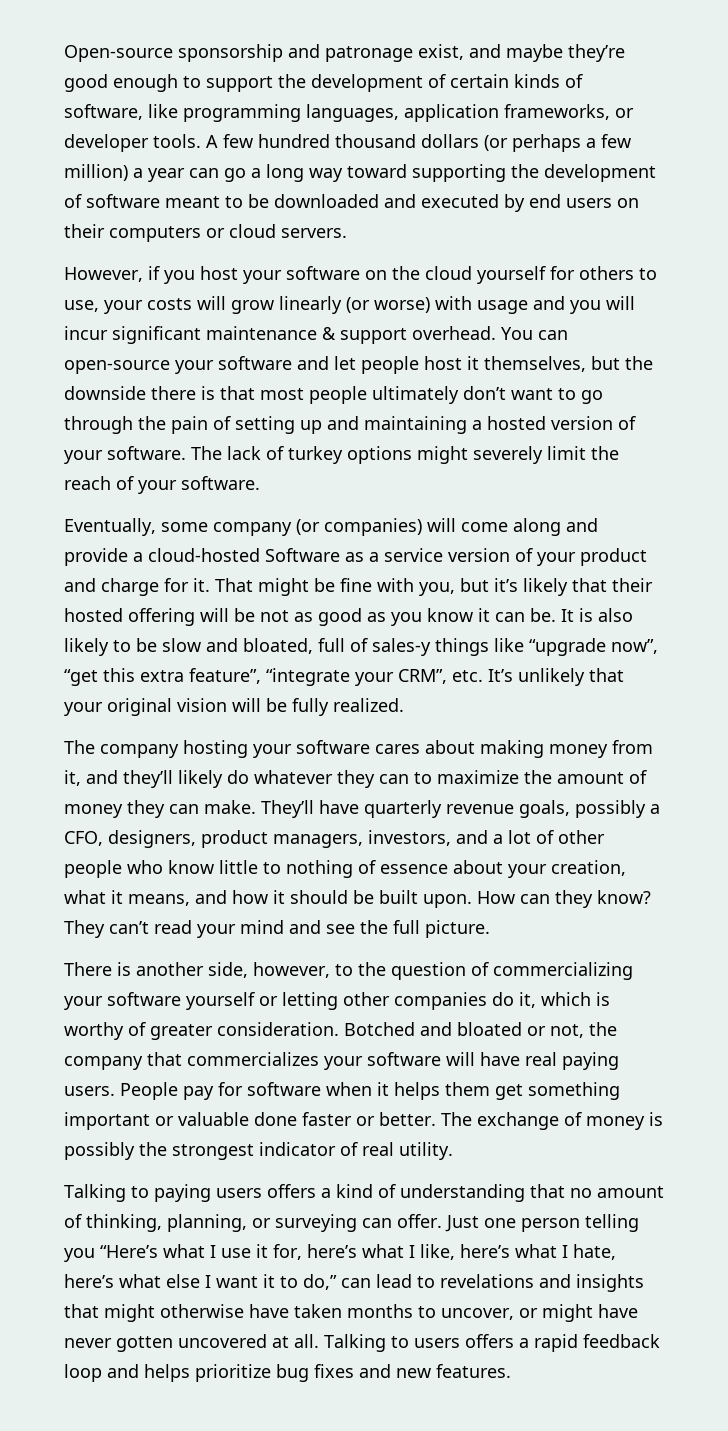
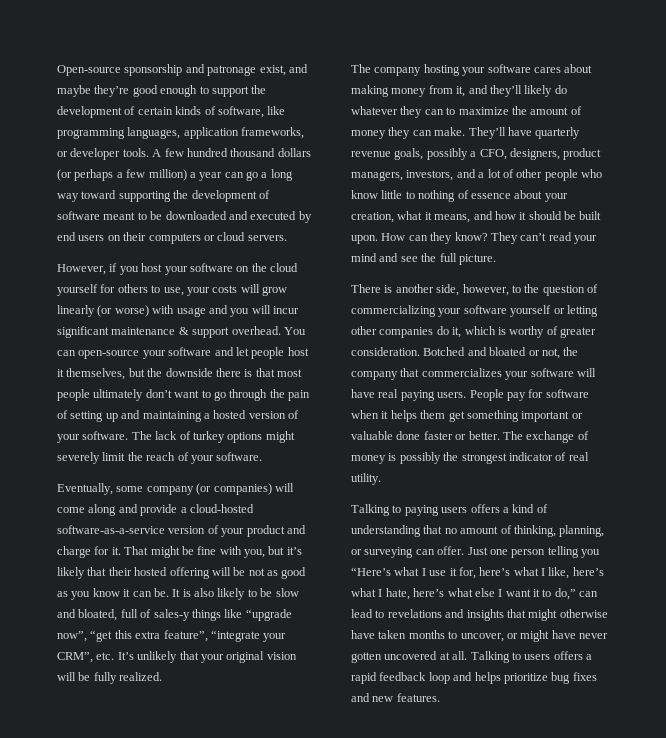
[265,548,443,562] Software as a service -> [57,525,165,534] software-as-a-service

